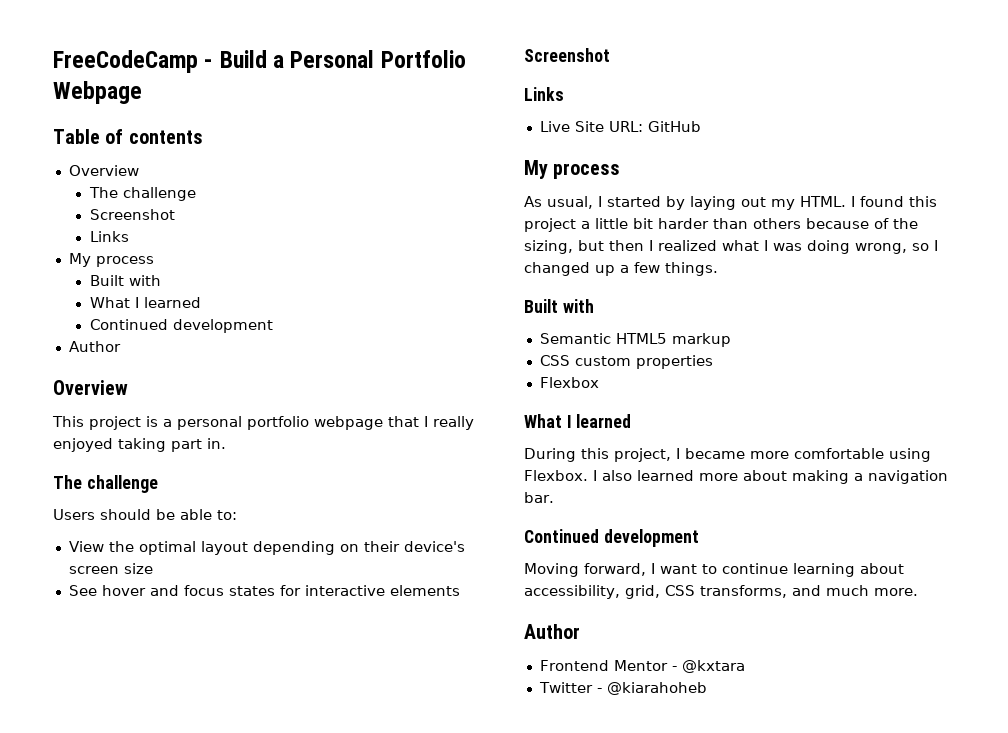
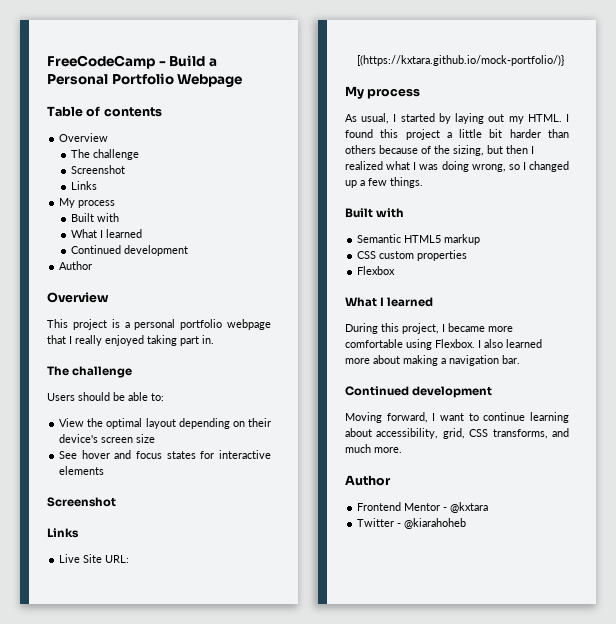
[647,121,701,132] GitHub -> [357,55,565,66] [(https://kxtara.github.io/mock-portfolio/)}

